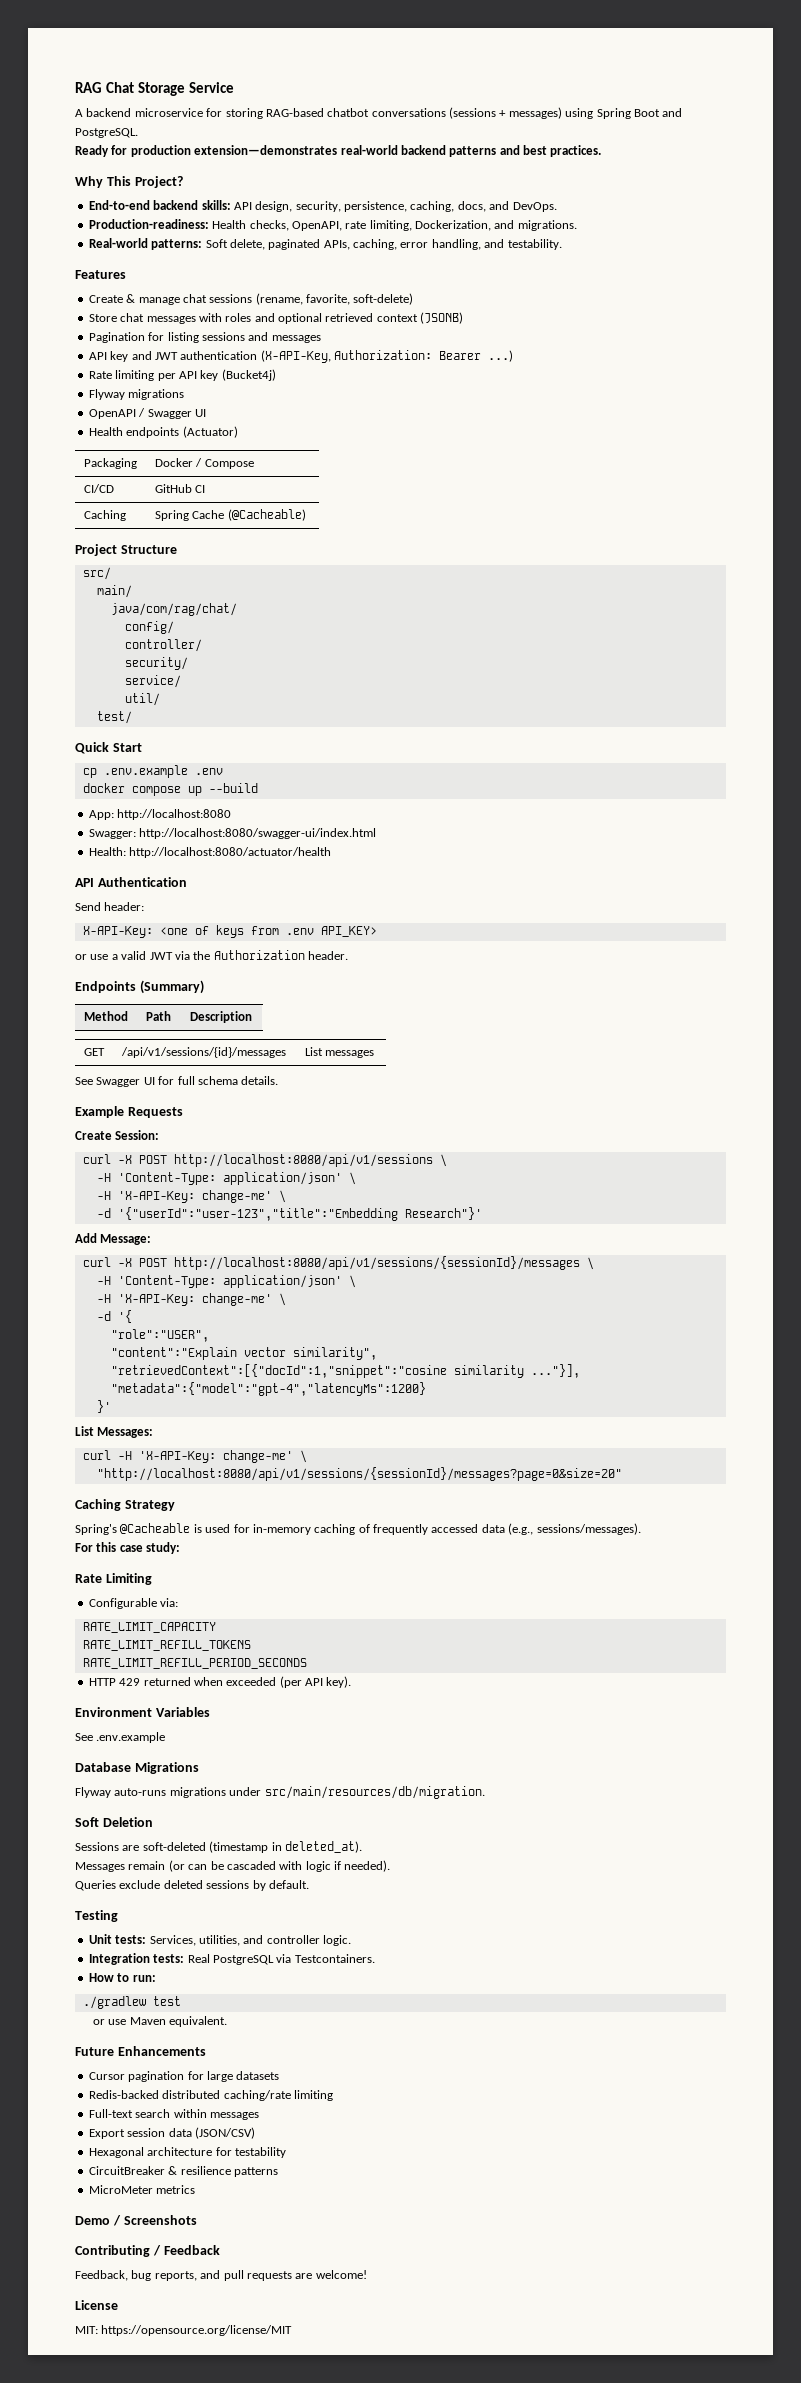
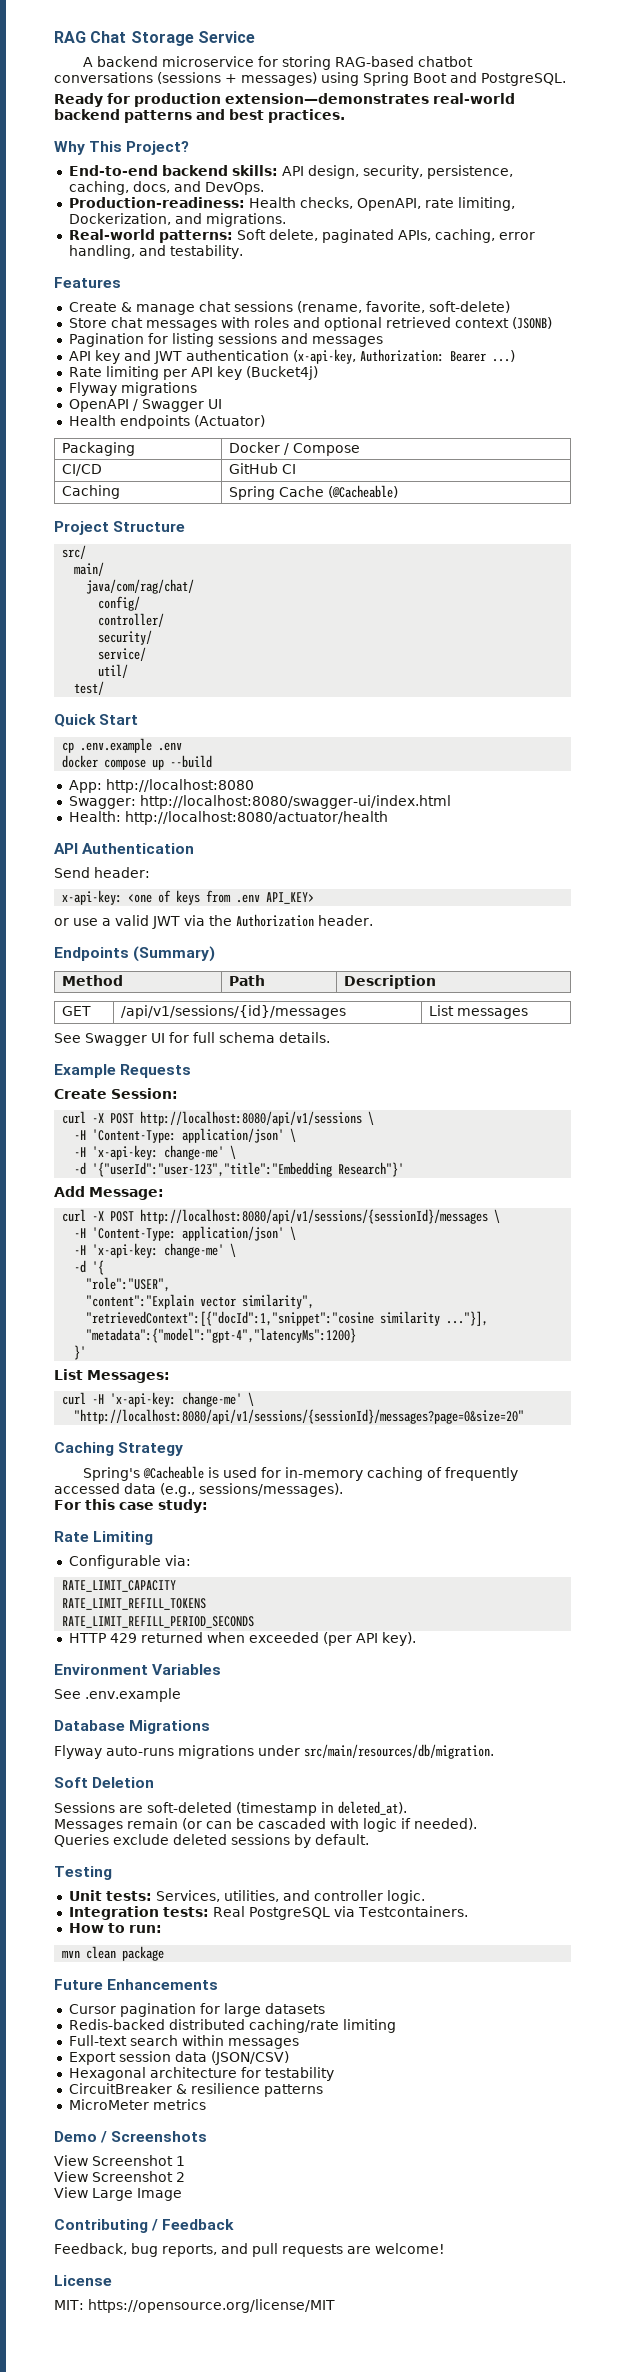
[260,350,331,363] (X-API-Key, -> [292,349,356,364] (x-api-key,
[82,926,153,938] X-API-Key: -> [62,890,123,905] x-api-key:
[117,1191,195,1203] 'X-API-Key: -> [92,1145,159,1160] 'x-api-key:
[117,1294,195,1306] 'X-API-Key: -> [92,1243,159,1258] 'x-api-key:
[138,1451,216,1463] 'X-API-Key: -> [110,1392,177,1407] 'x-api-key:
[82,1996,181,2009] [92,2016,228,2027] ./gradlew test // or use Maven equivalent. -> [62,1946,165,1961] mvn clean package
(197, 2220) none -> [54,2155,185,2166] [54,2171,185,2182] [54,2187,182,2201] // View Screenshot 1 // View Screenshot 2 // View Large Image

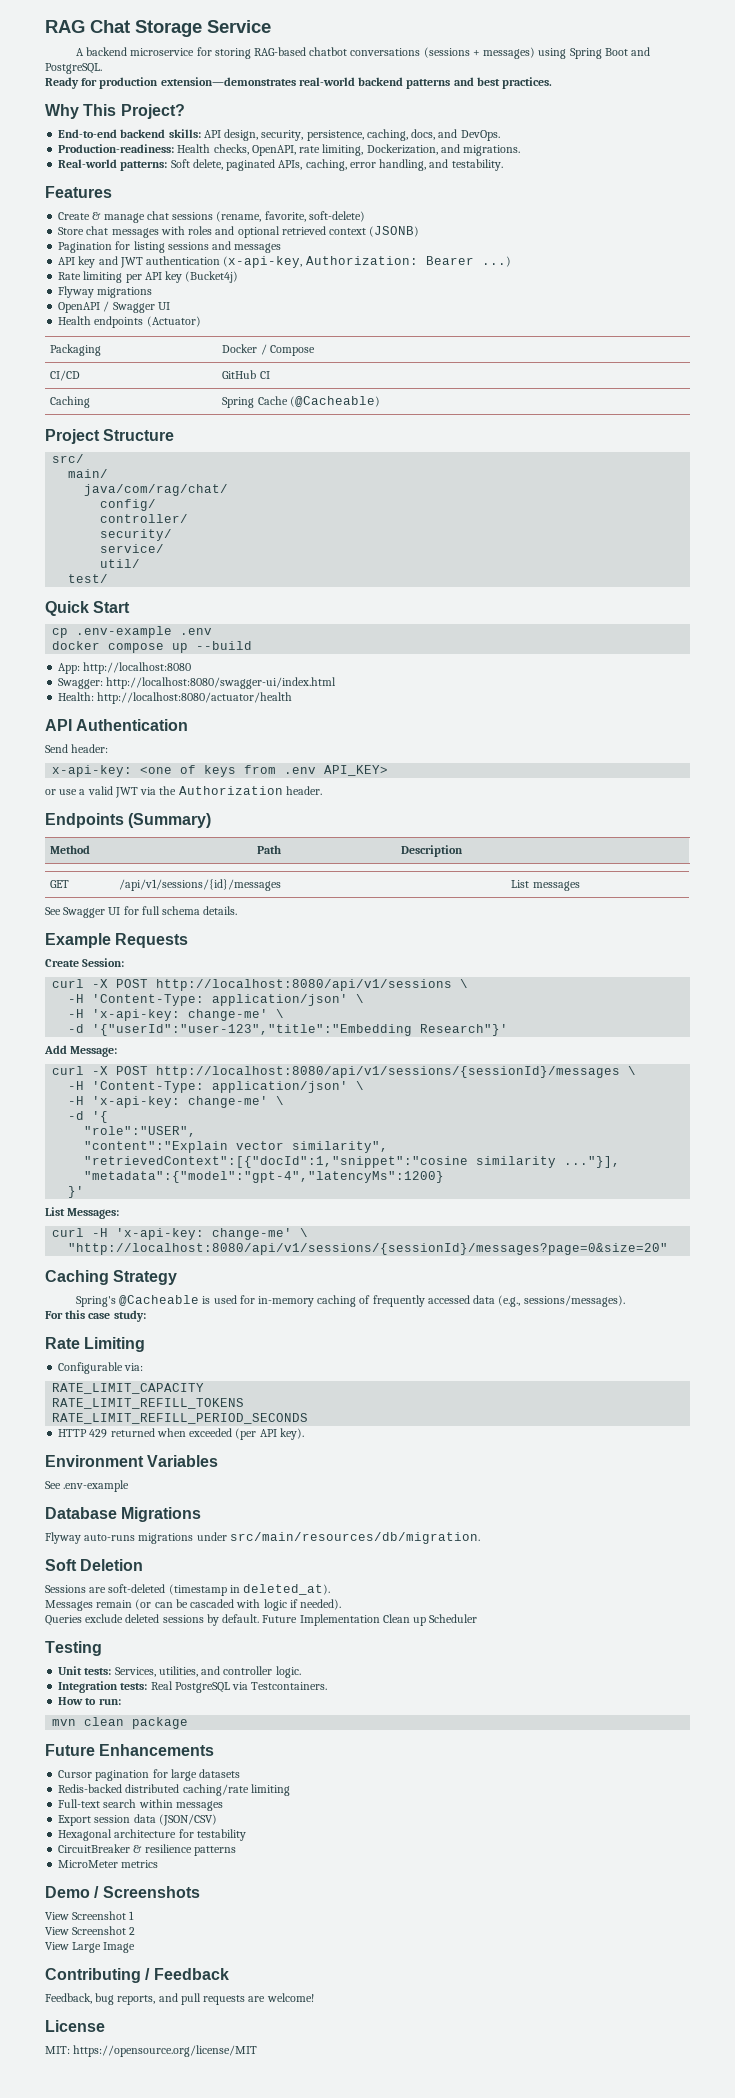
[80,738,153,753] .env.example -> [76,626,173,638] .env-example
[85,1688,181,1702] .env.example -> [63,1480,130,1492] .env-example
(369, 1839) none -> [262,1614,478,1626] Future Implementation Clean up Scheduler

